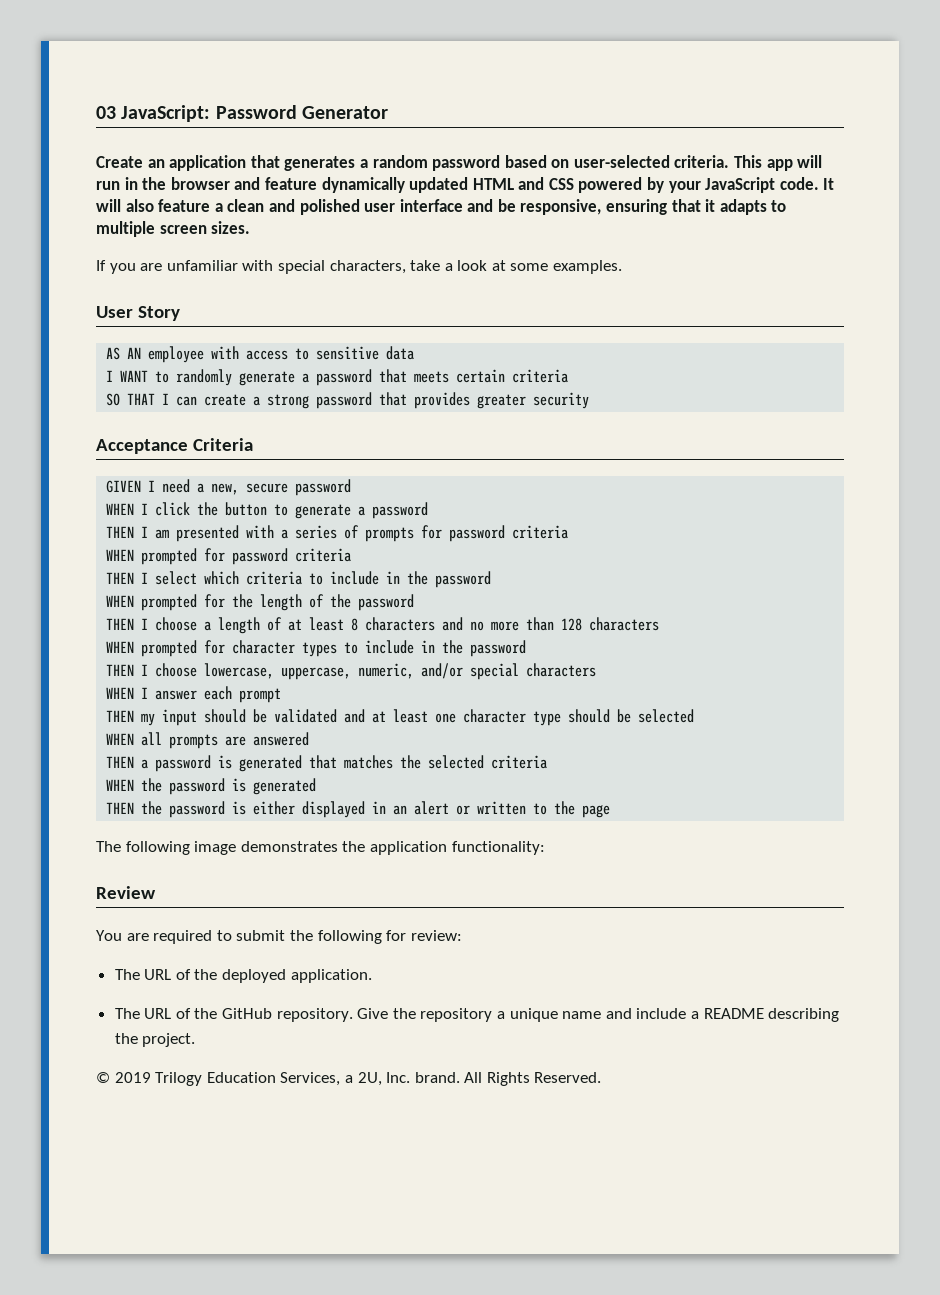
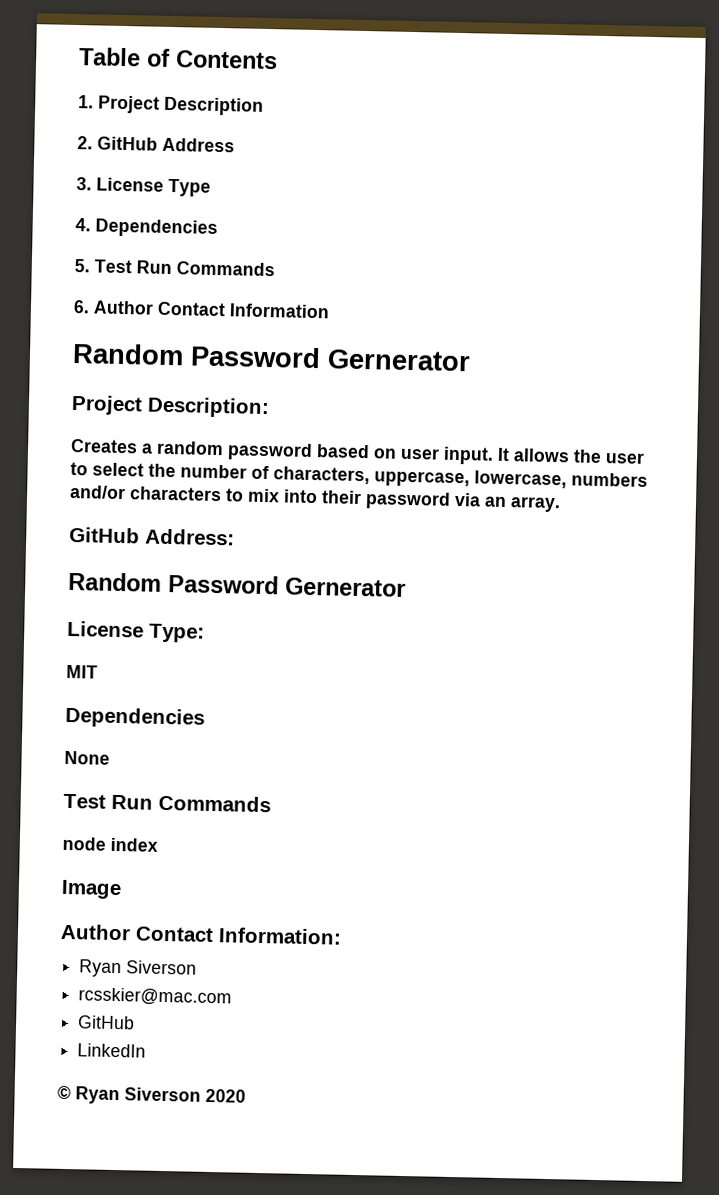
[96,105,388,122] [96,155,356,171] 03 JavaScript: Password Generator // Create an application that generates -> [78,47,278,70] [78,95,264,116] [77,136,235,153] [76,177,211,197] [75,218,218,238] [74,259,275,277] [73,300,330,319] [72,342,471,372] [71,394,270,419] [70,438,138,454] Table of Contents // 1. Project Description // 2. GitHub Address // 3. License Type // 4. Dependencies // 5. Test Run Commands // 6. Author Contact Information // Random Password Gernerator // Project Description: // Creates
[573,155,823,171] [96,177,835,193] [96,199,787,215] [96,221,251,237] [96,260,623,274] [96,306,180,321] [106,346,415,363] [106,369,569,386] [106,392,590,409] [96,438,253,454] [106,479,352,496] [106,502,429,519] [106,525,569,542] [106,548,352,565] [106,571,492,588] [106,594,415,611] [106,617,660,634] [106,640,527,657] [106,663,597,680] [106,686,282,703] [106,709,695,726] [106,732,310,749] [106,755,548,772] [106,778,317,795] [106,801,611,818] [96,841,545,855] [96,886,156,899] [96,930,462,944] [114,969,372,983] [114,1008,840,1022] [114,1033,196,1047] [96,1072,602,1086] user-selected criteria. This app will run in the browser and feature dynamically updated HTML and CSS powered by your JavaScript code. It will also feature a clean and polished user interface and be responsive, ensuring that it adapts to multiple screen sizes. // If you are unfamiliar with special characters, take a look at some examples. // User Story // AS AN employee with access to sensitive data // I WANT to randomly generate a password that meets certain criteria // SO THAT I can create a strong password that provides greater security // Acceptance Criteria // GIVEN I need a new, secure password // WHEN I click the button to generate a password // THEN I am presented with a series of prompts for password criteria // WHEN prompted for password criteria // THEN I select which criteria to include in the password // WHEN prompted for the length of the password // THEN I choose a length of at least 8 characters and no more than 128 characters // WHEN prompted for character types to include in the password // THEN I choose lowercase, uppercase, numeric, and/or special characters // WHEN I answer each prompt // THEN my input should be validated and at least one character type should be selected // WHEN all prompts are answered // THEN a password is generated that matches the selected criteria // WHEN the password is generated // THEN the password is either displayed in an alert or written to the page // The following image demonstrates the application functionality: // Review // You are required to submit the following for review: // The URL of the deployed application. // The URL of the GitHub repository. Give the repository a unique name and include a README describing the project. // © 2019 Trilogy Education Services, a 2U, Inc. brand. All Rights Reserved. -> [400,446,645,465] [70,461,648,489] [70,484,561,513] [69,526,235,546] [68,571,406,597] [67,620,205,643] [66,664,98,679] [65,706,205,729] [64,750,110,765] [63,793,271,813] [62,836,158,852] [61,879,122,900] [60,923,342,945] [79,959,198,978] [78,987,233,1007] [77,1015,136,1030] [77,1043,147,1058] [57,1085,246,1105] user input. It allows the user to select the number of characters, uppercase, lowercase, numbers and/or characters to mix into their password via an array. // GitHub Address: // Random Password Gernerator // License Type: // MIT // Dependencies // None // Test Run Commands // node index // Image // Author Contact Information: // Ryan Siverson // rcsskier@mac.com // GitHub // LinkedIn // © Ryan Siverson 2020

